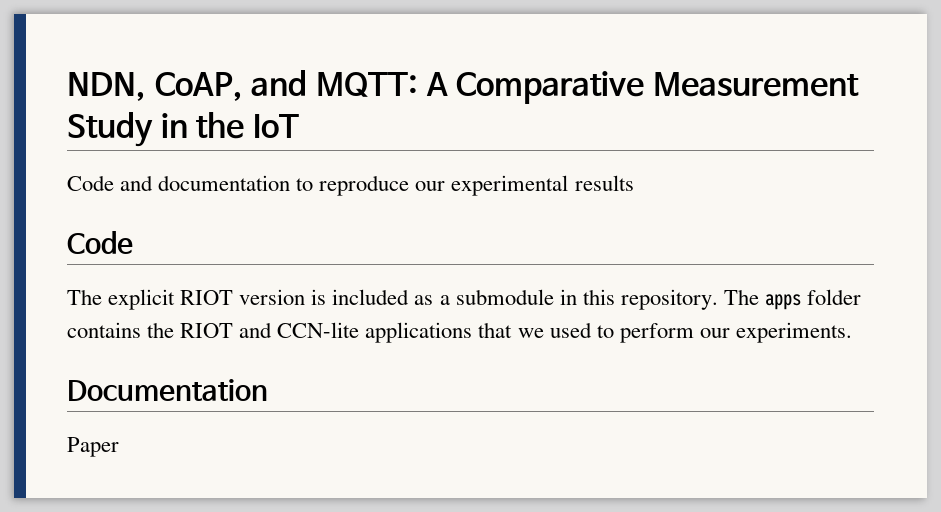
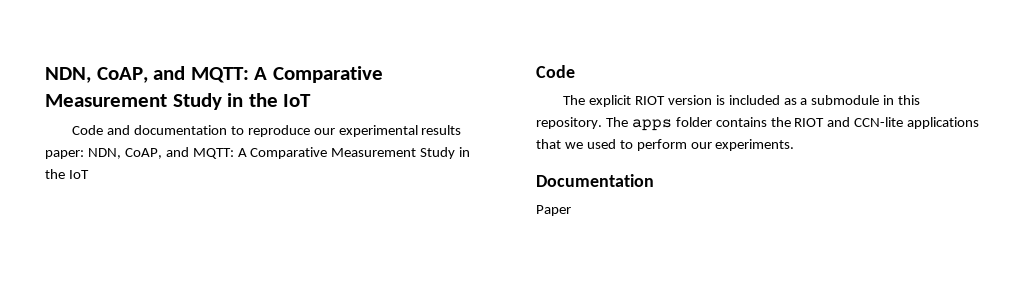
(634, 183) none -> [45,147,471,159] [45,169,89,179] paper: NDN, CoAP, and MQTT: A Comparative Measurement Study in the IoT

